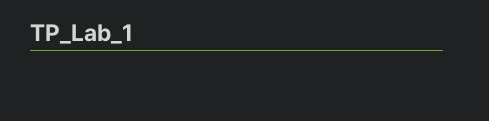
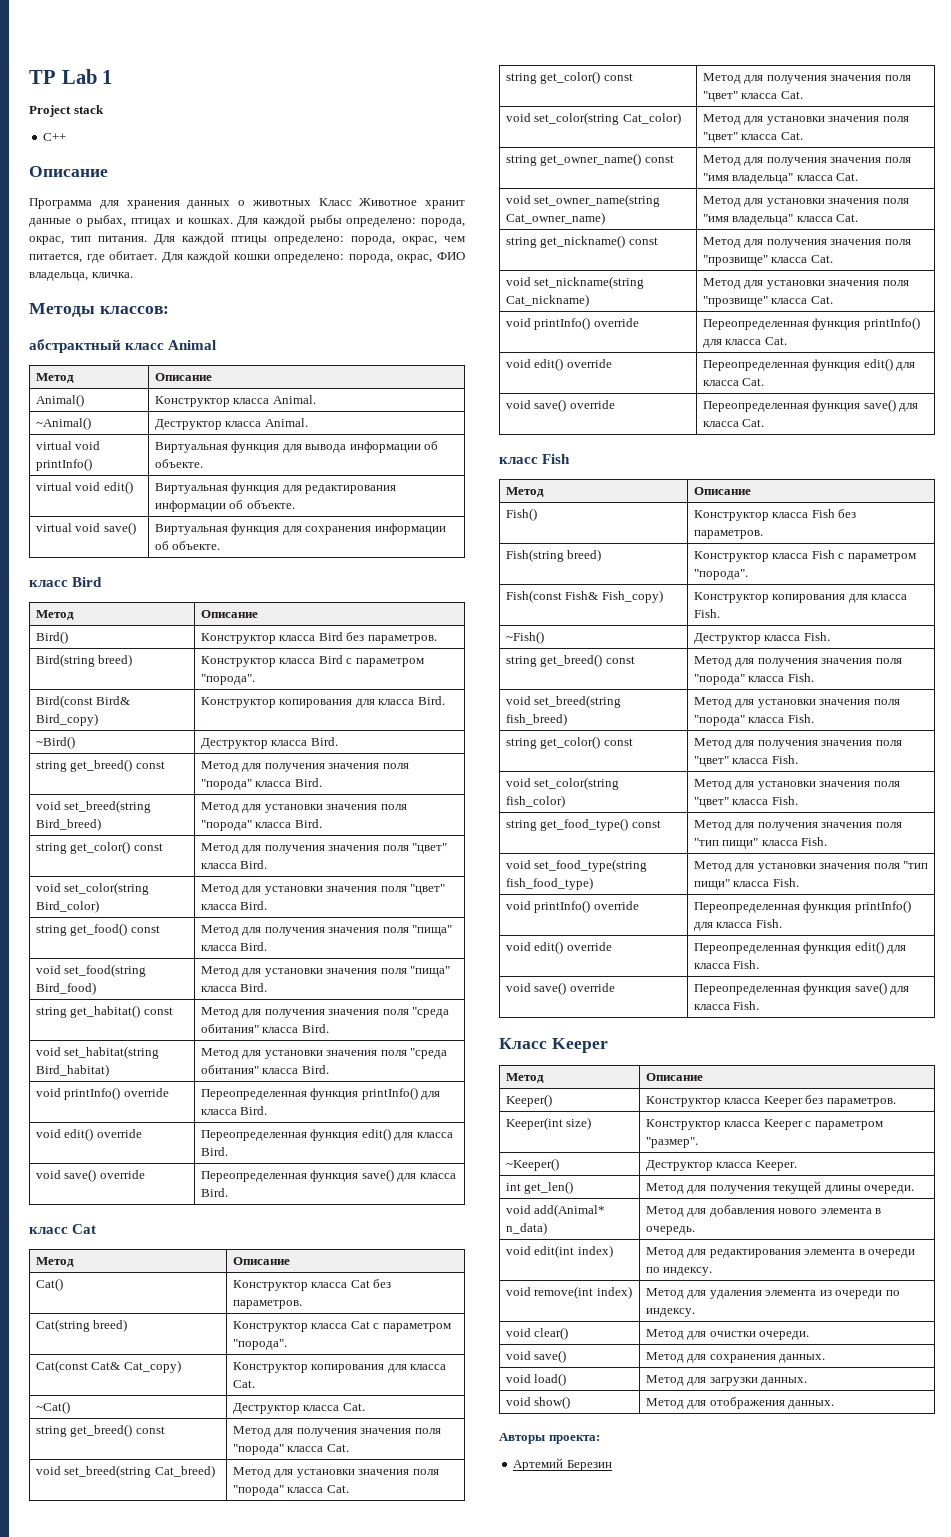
[30,24,133,44] TP_Lab_1 -> [29,69,113,84] [29,105,104,117] [43,133,67,141] [29,166,108,177] [29,198,465,209] [29,214,465,227] [29,232,465,245] [29,250,465,263] [29,272,133,281] [29,303,169,317] [29,339,217,353] [35,373,74,383] [154,373,212,381] [35,394,84,407] [154,395,316,407] [35,417,91,430] [154,418,308,430] [35,441,101,450] [35,458,92,471] [154,441,439,453] [154,459,203,468] [35,481,133,494] [154,482,397,494] [154,500,295,512] [35,522,136,535] [154,523,446,535] [154,541,221,550] [29,577,103,587] [35,610,74,620] [200,610,258,618] [35,631,68,644] [200,632,437,644] [35,654,133,667] [200,655,424,667] [200,674,255,685] [35,695,131,708] [35,713,98,726] [200,696,445,708] [35,736,75,749] [200,737,338,749] [35,759,165,772] [200,761,409,772] [200,778,322,790] [35,800,152,813] [35,818,101,831] [200,802,407,813] [200,819,322,831] [35,841,163,854] [200,843,448,854] [200,860,268,869] [35,882,150,895] [35,900,99,913] [200,884,446,895] [200,901,268,910] [35,923,160,936] [200,925,453,936] [200,942,268,951] [35,964,147,977] [35,982,96,995] [200,966,451,977] [200,983,268,992] [35,1005,173,1018] [200,1007,450,1018] [200,1024,329,1033] [35,1046,160,1059] [35,1064,109,1077] [200,1048,448,1059] [200,1065,329,1074] [35,1087,169,1100] [200,1087,441,1100] [200,1106,268,1115] [35,1128,142,1141] [200,1128,453,1141] [200,1147,228,1156] [35,1169,145,1182] [200,1169,456,1182] [200,1188,228,1197] [29,1224,97,1234] [35,1257,74,1267] [232,1257,290,1265] [35,1278,63,1291] [232,1279,392,1291] [232,1300,302,1309] [35,1319,128,1332] [232,1321,451,1332] [232,1339,287,1350] [35,1360,181,1373] [232,1362,447,1373] [232,1380,255,1388] [35,1401,70,1414] [232,1403,365,1414] [35,1424,165,1437] [232,1426,441,1437] [232,1444,349,1455] [35,1465,215,1478] [232,1467,439,1478] [232,1485,349,1496] [505,71,633,84] [702,73,911,84] [702,91,803,102] [505,112,681,125] [702,114,909,125] [702,132,803,143] [505,153,674,166] [702,155,911,166] [702,173,859,184] [505,194,661,207] [505,212,605,225] [702,196,909,207] [702,214,859,225] [505,235,658,248] [702,237,911,248] [702,255,833,266] [505,276,645,289] [505,294,589,307] [702,278,909,289] [702,296,833,307] [505,317,639,330] [702,317,920,330] [702,337,787,348] [505,358,612,371] [702,358,916,371] [702,378,765,386] [505,399,615,412] [702,399,919,412] [702,419,765,427] [499,454,571,464] [505,487,544,497] [693,487,751,495] [505,508,537,521] [693,509,857,521] [693,530,763,539] [505,549,602,562] [693,550,916,562] [693,569,748,580] [505,590,663,603] [693,592,908,603] [693,609,720,618] [505,631,544,644] [693,632,830,644] [505,654,635,667] [693,656,902,667] [693,673,814,685] [505,695,622,708] [505,713,567,726] [693,697,900,708] [693,714,814,726] [505,736,633,749] [693,738,902,749] [693,755,798,767] [505,777,620,790] [505,795,565,808] [693,779,900,790] [693,796,798,808] [505,818,661,831] [693,820,902,831] [693,837,828,849] [505,859,648,872] [505,877,593,890] [693,861,929,872] [693,878,799,890] [505,900,639,913] [693,900,911,913] [693,919,782,931] [505,941,612,954] [693,941,907,954] [693,960,760,969] [505,982,615,995] [693,982,910,995] [693,1001,760,1010] [499,1038,608,1053] [505,1073,544,1083] [645,1073,703,1081] [505,1094,552,1107] [645,1095,896,1107] [505,1117,592,1130] [645,1119,883,1130] [645,1137,698,1148] [505,1158,559,1171] [645,1160,797,1171] [505,1181,574,1194] [645,1181,915,1194] [505,1204,606,1217] [505,1222,547,1235] [645,1205,882,1217] [645,1226,695,1235] [505,1245,613,1258] [645,1247,916,1258] [645,1267,713,1276] [505,1286,632,1299] [645,1288,900,1299] [645,1308,695,1317] [505,1327,569,1340] [645,1329,810,1340] [505,1350,567,1363] [645,1352,826,1363] [505,1373,567,1386] [645,1375,808,1386] [505,1396,571,1409] [645,1397,835,1409] [499,1433,600,1444] [513,1458,612,1471] TP Lab 1 // Project stack // C++ // Описание // Программа для хранения данных о животных Класс Животное хранит данные о рыбах, птицах и кошках. Для каждой рыбы определено: порода, окрас, тип питания. Для каждой птицы определено: порода, окрас, чем питается, где обитает. Для каждой кошки определено: порода, окрас, ФИО владельца, кличка. // Методы классов: // абстрактный класс Animal // Метод | Описание // Animal() | Конструктор класса Animal. // ~Animal() | Деструктор класса Animal. // virtual void printInfo() | Виртуальная функция для вывода информации об объекте. // virtual void edit() | Виртуальная функция для редактирования информации об объекте. // virtual void save() | Виртуальная функция для сохранения информации об объекте. // класс Bird // Метод | Описание // Bird() | Конструктор класса Bird без параметров. // Bird(string breed) | Конструктор класса Bird с параметром "порода". // Bird(const Bird& Bird_copy) | Конструктор копирования для класса Bird. // ~Bird() | Деструктор класса Bird. // string get_breed() const | Метод для получения значения поля "порода" класса Bird. // void set_breed(string Bird_breed) | Метод для установки значения поля "порода" класса Bird. // string get_color() const | Метод для получения значения поля "цвет" класса Bird. // void set_color(string Bird_color) | Метод для установки значения поля "цвет" класса Bird. // string get_food() const | Метод для получения значения поля "пища" класса Bird. // void set_food(string Bird_food) | Метод для установки значения поля "пища" класса Bird. // string get_habitat() const | Метод для получения значения поля "среда обитания" класса Bird. // void set_habitat(string Bird_habitat) | Метод для установки значения поля "среда обитания" класса Bird. // void printInfo() override | Переопределенная функция printInfo() для класса Bird. // void edit() override | Переопределенная функция edit() для класса Bird. // void save() override | Переопределенная функция save() для класса Bird. // класс Cat // Метод | Описание // Cat() | Конструктор класса Cat без параметров. // Cat(string breed) | Конструктор класса Cat с параметром "порода". // Cat(const Cat& Cat_copy) | Конструктор копирования для класса Cat. // ~Cat() | Деструктор класса Cat. // string get_breed() const | Метод для получения значения поля "порода" класса Cat. // void set_breed(string Cat_breed) | Метод для установки значения поля "порода" класса Cat. // string get_color() const | Метод для получения значения поля "цвет" класса Cat. // void set_color(string Cat_color) | Метод для установки значения поля "цвет" класса Cat. // string get_owner_name() const | Метод для получения значения поля "имя владельца" класса Cat. // void set_owner_name(string Cat_owner_name) | Метод для установки значения поля "имя владельца" класса Cat. // string get_nickname() const | Метод для получения значения поля "прозвище" класса Cat. // void set_nickname(string Cat_nickname) | Метод для установки значения поля "прозвище" класса Cat. // void printInfo() override | Переопределенная функция printInfo() для класса Cat. // void edit() override | Переопределенная функция edit() для класса Cat. // void save() override | Переопределенная функция save() для класса Cat. // класс Fish // Метод | Описание // Fish() | Конструктор класса Fish без параметров. // Fish(string breed) | Конструктор класса Fish с параметром "порода". // Fish(const Fish& Fish_copy) | Конструктор копирования для класса Fish. // ~Fish() | Деструктор класса Fish. // string get_breed() const | Метод для получения значения поля "порода" класса Fish. // void set_breed(string fish_breed) | Метод для установки значения поля "порода" класса Fish. // string get_color() const | Метод для получения значения поля "цвет" класса Fish. // void set_color(string fish_color) | Метод для установки значения поля "цвет" класса Fish. // string get_food_type() const | Метод для получения значения поля "тип пищи" класса Fish. // void set_food_type(string fish_food_type) | Метод для установки значения поля "тип пищи" класса Fish. // void printInfo() override | Переопределенная функция printInfo() для класса Fish. // void edit() override | Переопределенная функция edit() для класса Fish. // void save() override | Переопределенная функция save() для класса Fish. // Класс Keeper // Метод | Описание // Keeper() | Конструктор класса Keeper без параметров. // Keeper(int size) | Конструктор класса Keeper с параметром "размер". // ~Keeper() | Деструктор класса Keeper. // int get_len() | Метод для получения текущей длины очереди. // void add(Animal* n_data) | Метод для добавления нового элемента в очередь. // void edit(int index) | Метод для редактирования элемента в очереди по индексу. // void remove(int index) | Метод для удаления элемента из очереди по индексу. // void clear() | Метод для очистки очереди. // void save() | Метод для сохранения данных. // void load() | Метод для загрузки данных. // void show() | Метод для отображения данных. // Авторы проекта: // Артемий Березин

